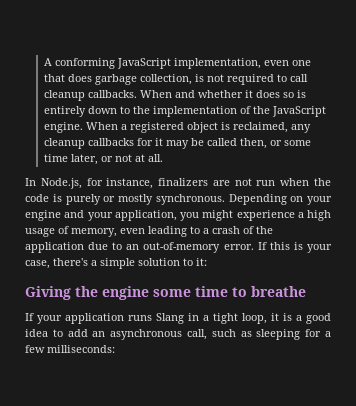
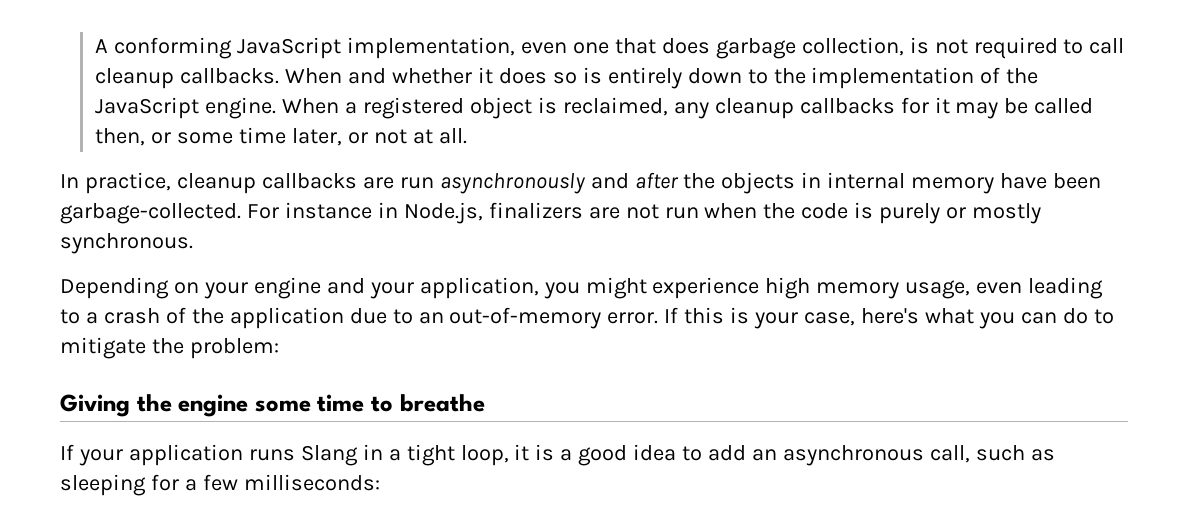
[40,178,154,189] Node.js, for instance, -> [84,172,1102,194] [60,202,483,224] practice, cleanup callbacks are run asynchronously and after the objects in internal memory have been garbage-collected. For instance in Node.js,
(225, 199) none -> (193, 243) //
[297,210,331,221] [25,226,117,237] a high usage of memory, -> [765,277,971,299] high memory usage,
[53,258,207,269] there's a simple solution to it: -> [861,308,1114,329] [60,337,279,359] here's what you can do to mitigate the problem:

